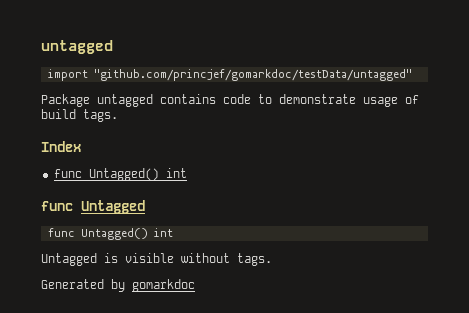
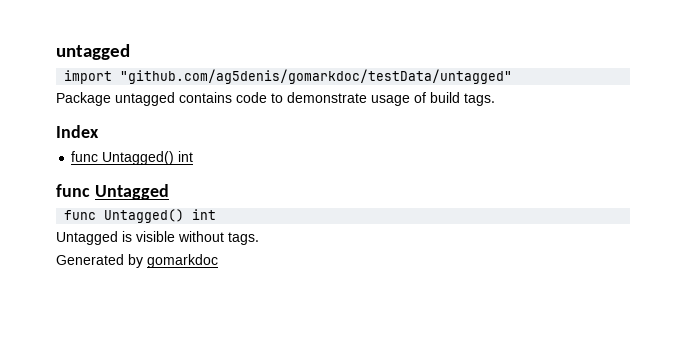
[93,69,412,81] "github.com/princjef/gomarkdoc/testData/untagged" -> [120,69,513,84] "github.com/ag5denis/gomarkdoc/testData/untagged"

